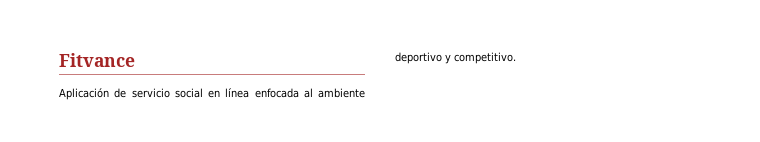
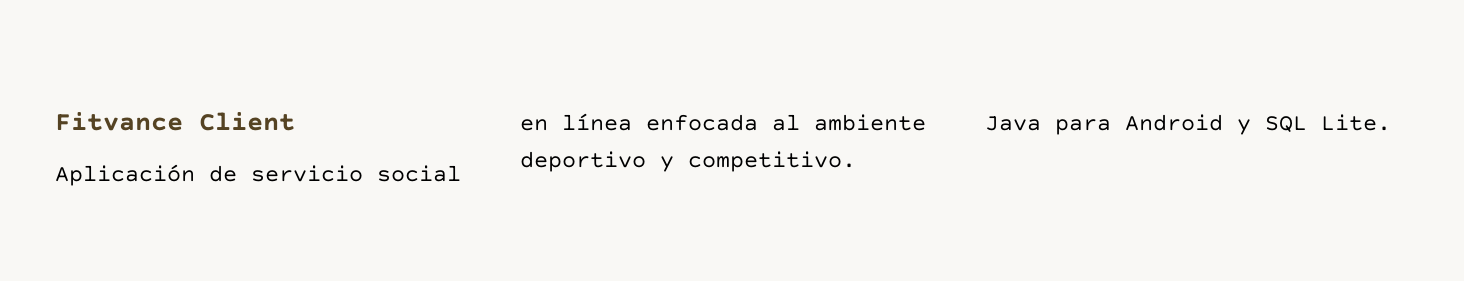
(135, 60) none -> [199,112,295,131] Client
(516, 58) none -> [985,114,1391,135] // Java para Android y SQL Lite.

